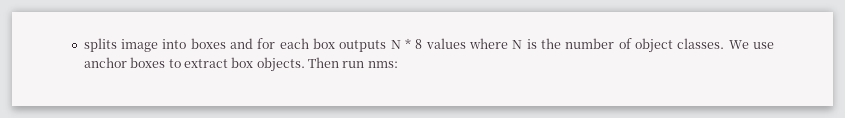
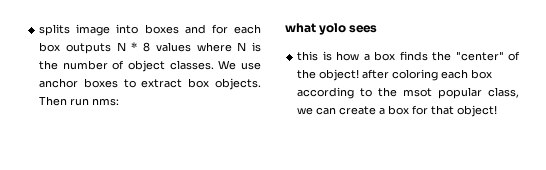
(398, 64) none -> [285,23,378,35] [297,51,520,61] [297,69,493,81] [297,87,519,99] [297,105,498,117] // what yolo sees // this is how a box finds the "center" of the object! after coloring each box according to the msot popular class, we can create a box for that object!

